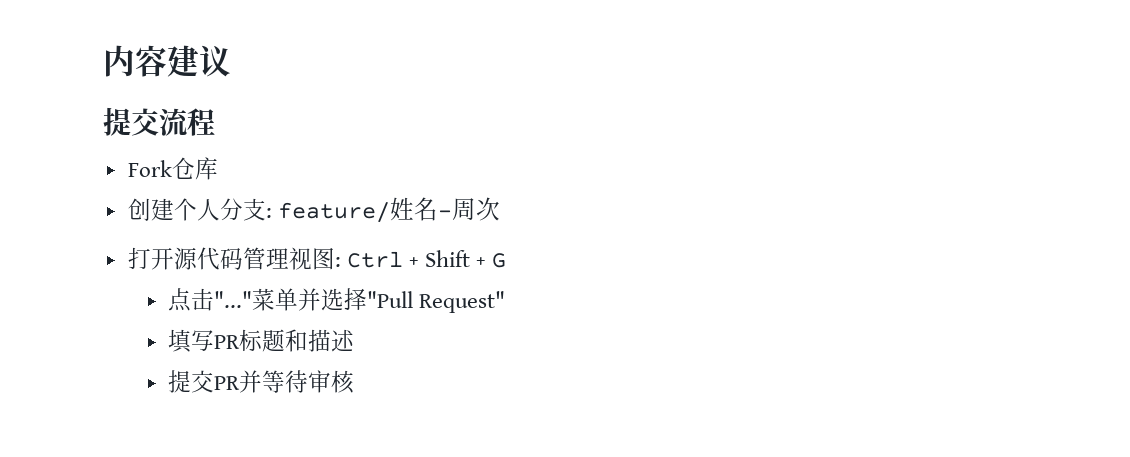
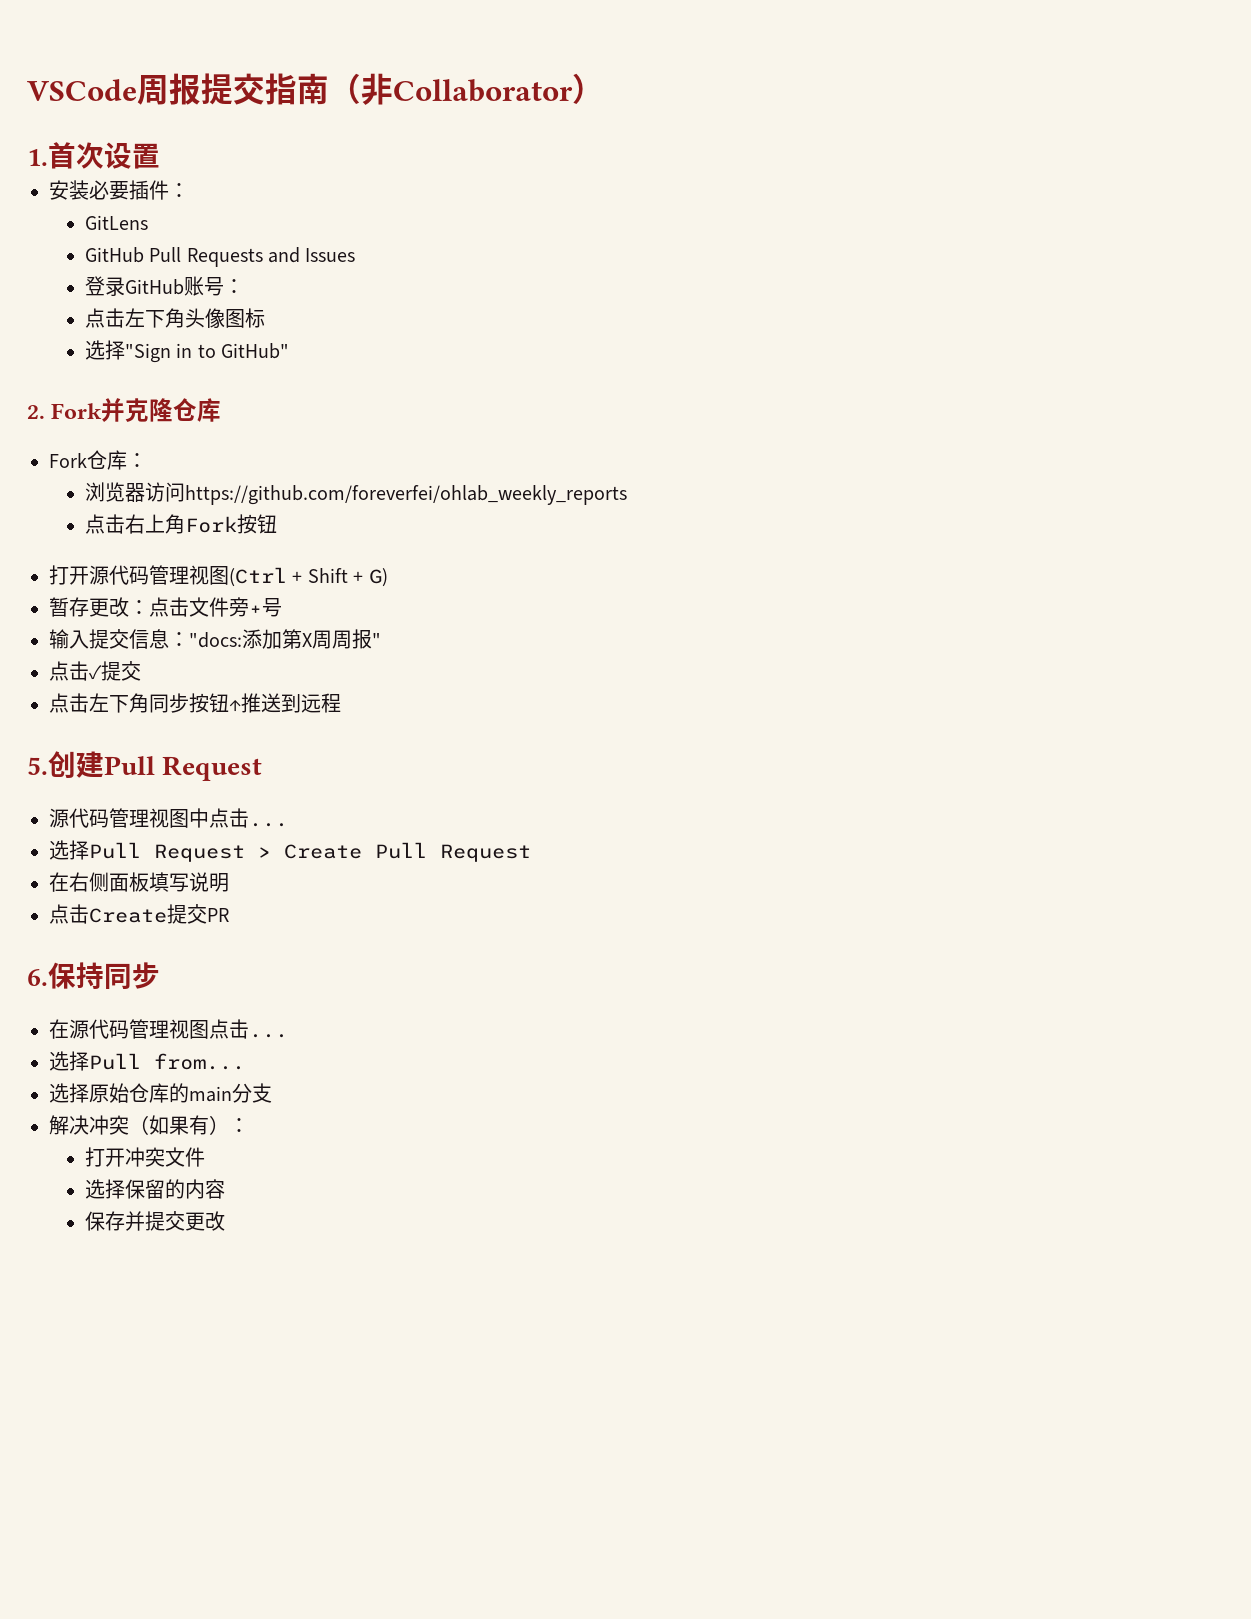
[103,45,231,77] [103,107,215,136] [127,157,218,180] [127,197,500,223] 内容建议 // 提交流程 // Fork仓库 // 创建个人分支: feature/姓名-周次 -> [27,73,604,105] [27,142,160,169] [49,180,189,200] [84,215,148,230] [84,247,356,267] [84,276,244,296] [84,308,265,328] [84,340,290,363] [27,398,222,422] [49,450,147,470] [84,482,627,505] [84,514,277,534] VSCode周报提交指南（非Collaborator） // 1.首次设置 // 安装必要插件： // GitLens // GitHub Pull Requests and Issues // 登录GitHub账号： // 点击左下角头像图标 // 选择"Sign in to GitHub" // 2. Fork并克隆仓库 // Fork仓库： // 浏览器访问https://github.com/foreverfei/ohlab_weekly_reports // 点击右上角Fork按钮
[334,251,403,268] : Ctrl -> [229,567,287,587] (Ctrl
[492,253,507,268] [167,288,505,313] [167,329,354,353] [167,370,354,394] G // 点击"..."菜单并选择"Pull Request" // 填写PR标题和描述 // 提交PR并等待审核 -> [368,568,388,587] [49,597,282,617] [49,629,381,649] [49,661,141,681] [49,693,341,713] [27,751,263,781] [49,808,288,828] [49,840,531,862] [49,872,229,892] [49,904,229,924] [27,962,160,990] [49,1019,288,1039] [49,1051,245,1071] [49,1083,272,1103] [49,1115,249,1135] [84,1147,205,1167] [84,1179,225,1199] [84,1211,225,1231] G) // 暂存更改：点击文件旁+号 // 输入提交信息："docs:添加第X周周报" // 点击✓提交 // 点击左下角同步按钮↑推送到远程 // 5.创建Pull Request // 源代码管理视图中点击... // 选择Pull Request > Create Pull Request // 在右侧面板填写说明 // 点击Create提交PR // 6.保持同步 // 在源代码管理视图点击... // 选择Pull from... // 选择原始仓库的main分支 // 解决冲突（如果有）： // 打开冲突文件 // 选择保留的内容 // 保存并提交更改

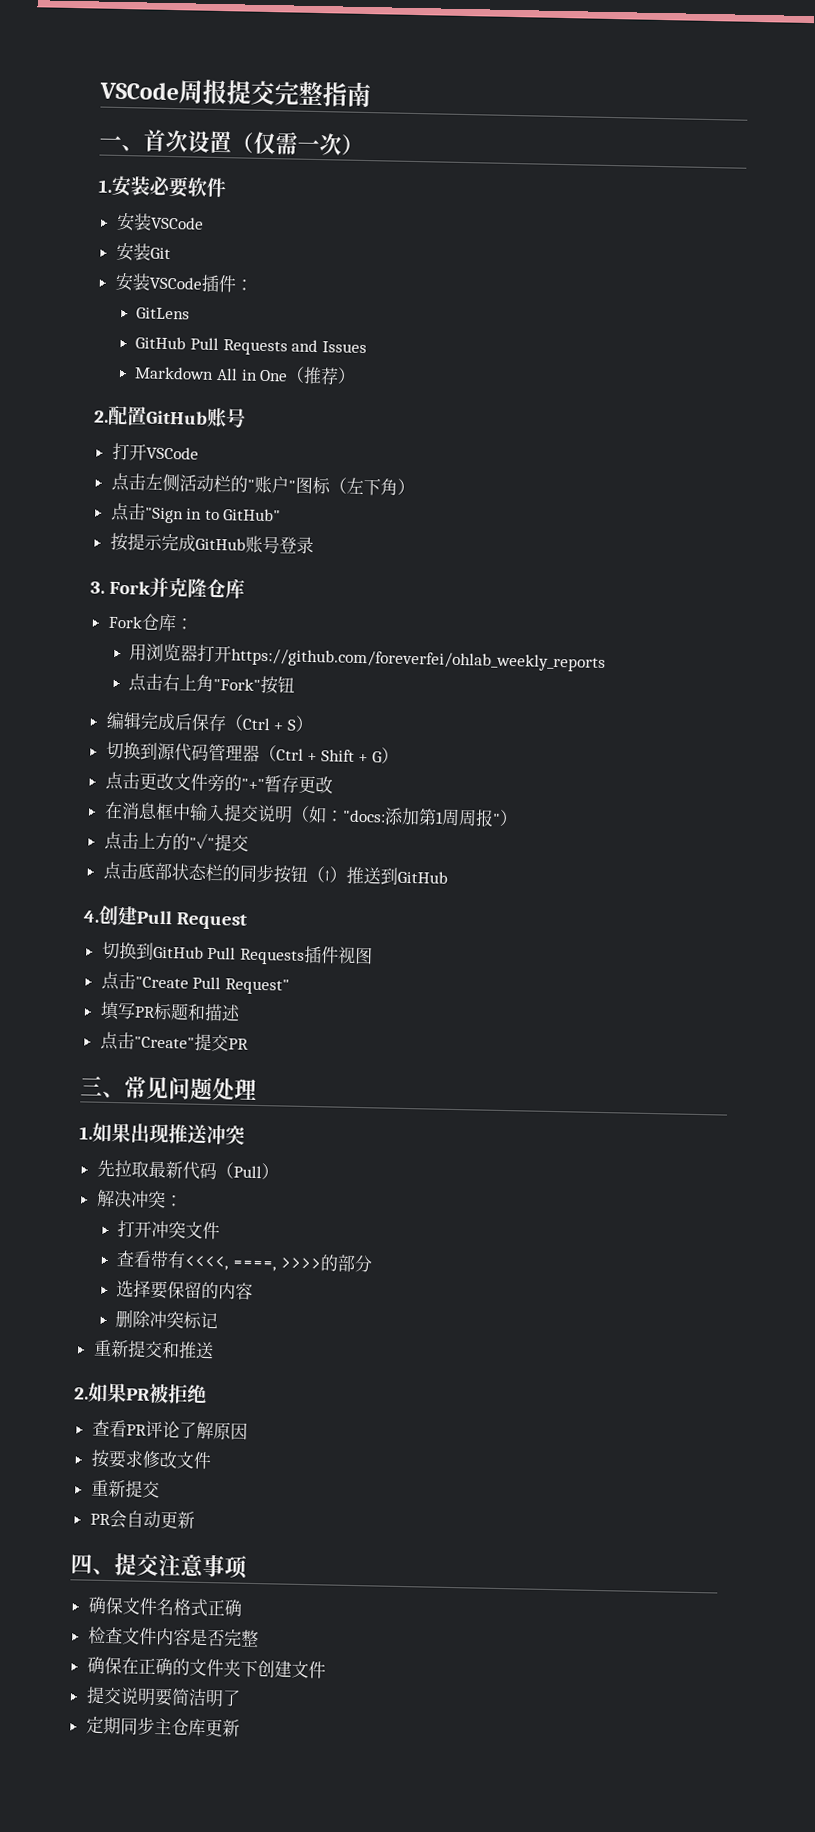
(265, 89) none -> [274,81,324,106] 完整
[329,73,604,105] [27,149,48,166] （非Collaborator） // 1. -> [99,135,144,152] // 一、
[49,180,129,200] // 安装必要 -> [231,131,364,156] [98,175,227,198] [115,212,204,232] [115,242,171,262] [114,272,202,292] （仅需一次） // 1.安装必要软件 // 安装VSCode // 安装Git // 安装VSCode
[84,276,244,296] [84,308,265,328] [84,340,290,363] [27,405,45,419] 登录GitHub账号： // 点击左下角头像图标 // 选择"Sign in to GitHub" // 2. -> [134,366,357,386] [94,405,246,428] [111,442,199,461] [110,472,415,496] [110,502,282,524] [109,532,314,555] [90,581,105,594] Markdown All in One（推荐） // 2.配置GitHub账号 // 打开VSCode // 点击左侧活动栏的"账户"图标（左下角） // 点击"Sign in to GitHub" // 按提示完成GitHub账号登录 // 3.
[84,482,185,502] 浏览器访问 -> [129,643,233,663] 用浏览器打开
[184,516,237,533] Fork -> [213,677,262,691] "Fork"
[49,565,287,587] 打开源代码管理视图(Ctrl -> [105,711,314,733] [105,741,304,762] 编辑完成后保存（Ctrl + S） // 切换到源代码管理器（Ctrl
[368,568,388,587] [49,597,282,617] [49,629,169,649] G) // 暂存更改：点击文件旁+号 // 输入提交信息 -> [372,747,400,764] [104,771,333,794] [103,801,327,824] G） // 点击更改文件旁的"+"暂存更改 // 在消息框中输入提交说明（如
[302,633,312,647] X -> [434,811,444,824] 1
[49,661,102,681] // 点击✓ -> [498,809,518,827] [103,831,215,851] ） // 点击上方的"✓"
[89,693,341,713] [27,751,263,781] [49,808,288,828] [49,840,531,862] [49,872,229,892] [49,904,229,924] [27,962,160,990] [49,1019,288,1039] [49,1051,245,1071] [49,1083,272,1103] 左下角同步按钮↑推送到远程 // 5.创建Pull Request // 源代码管理视图中点击... // 选择Pull Request > Create Pull Request // 在右侧面板填写说明 // 点击Create提交PR // 6.保持同步 // 在源代码管理视图点击... // 选择Pull from... // 选择原始仓库的main分支 -> [136,862,448,885] [83,904,249,930] [101,941,373,965] [100,971,290,995] [99,1001,241,1022] [99,1031,249,1052] [80,1075,257,1101] [79,1122,245,1145] [96,1159,279,1180] 底部状态栏的同步按钮（↑）推送到GitHub // 4.创建Pull Request // 切换到GitHub Pull Requests插件视图 // 点击"Create Pull Request" // 填写PR标题和描述 // 点击"Create"提交PR // 三、常见问题处理 // 1.如果出现推送冲突 // 先拉取最新代码（Pull）
[129,1115,229,1135] （如果有） -> (166, 1199) none
[84,1179,125,1199] // 选择 -> [116,1250,373,1273] [116,1279,169,1300] // 查看带有<<<<, ====, >>>>的部分 // 选择要
[84,1211,225,1231] 保存并提交更改 -> [115,1309,219,1329] [92,1339,214,1360] [74,1382,207,1404] [91,1419,248,1440] [90,1449,212,1470] [90,1479,160,1499] [89,1510,195,1529] [70,1553,248,1579] [87,1596,243,1618] [87,1626,259,1648] [86,1656,326,1679] [85,1686,241,1708] [85,1716,240,1737] 删除冲突标记 // 重新提交和推送 // 2.如果PR被拒绝 // 查看PR评论了解原因 // 按要求修改文件 // 重新提交 // PR会自动更新 // 四、提交注意事项 // 确保文件名格式正确 // 检查文件内容是否完整 // 确保在正确的文件夹下创建文件 // 提交说明要简洁明了 // 定期同步主仓库更新

